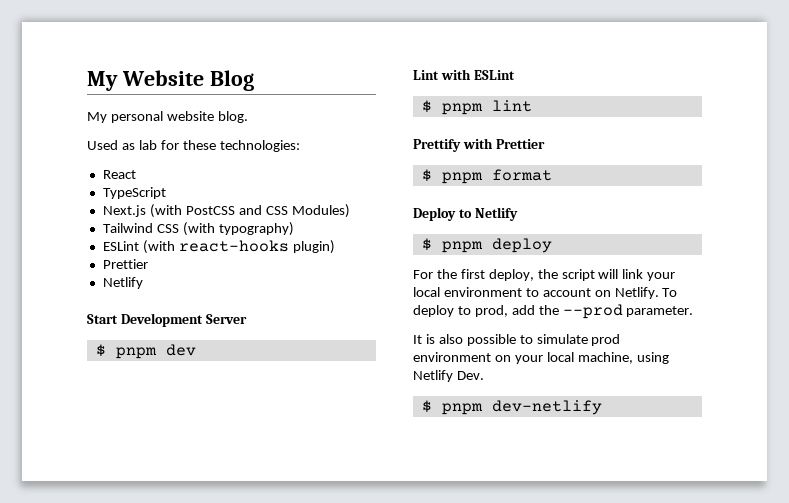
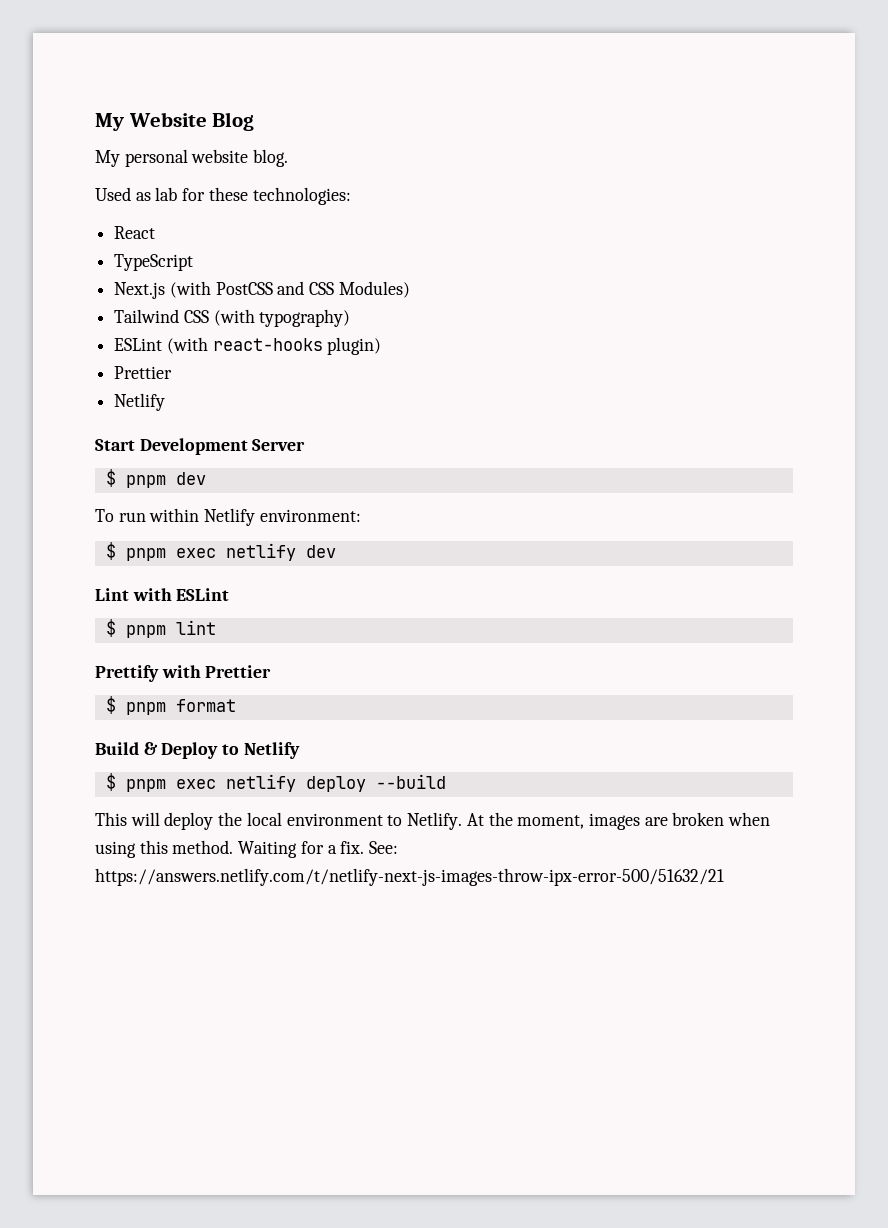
(196, 350) none -> [95,508,361,526] [105,542,336,561] // To run within Netlify environment: // $ pnpm exec netlify dev
(552, 175) none -> [95,742,158,755] Build &
[491,238,552,253] [413,269,676,281] [413,287,678,299] [413,304,694,319] [413,334,621,346] [413,352,669,364] [413,370,484,382] [421,400,602,415] deploy // For the first deploy, the script will link your local environment to account on Netlify. To deploy to prod, add the --prod parameter. // It is also possible to simulate prod environment on your local machine, using Netlify Dev. // $ pnpm dev-netlify -> [175,774,446,792] [95,812,771,830] [95,840,399,858] [95,868,724,886] exec netlify deploy --build // This will deploy the local environment to Netlify. At the moment, images are broken when using this method. Waiting for a fix. See: https://answers.netlify.com/t/netlify-next-js-images-throw-ipx-error-500/51632/21

